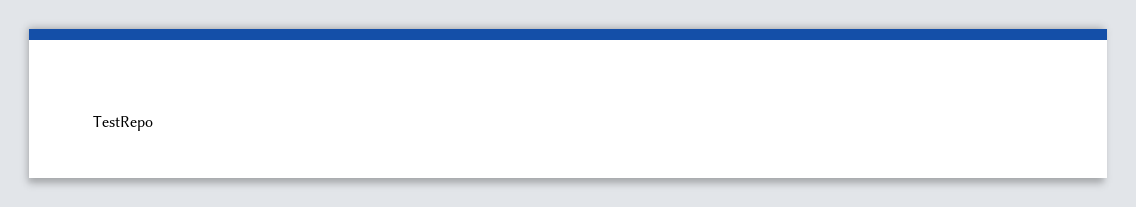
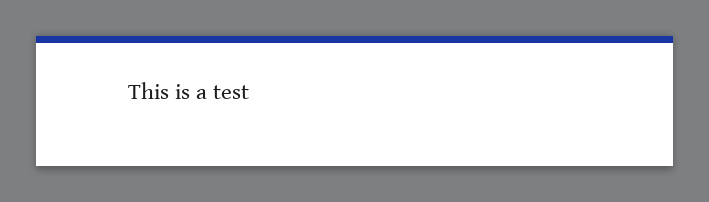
[93,115,153,131] TestRepo -> [128,82,250,99] This is a test

